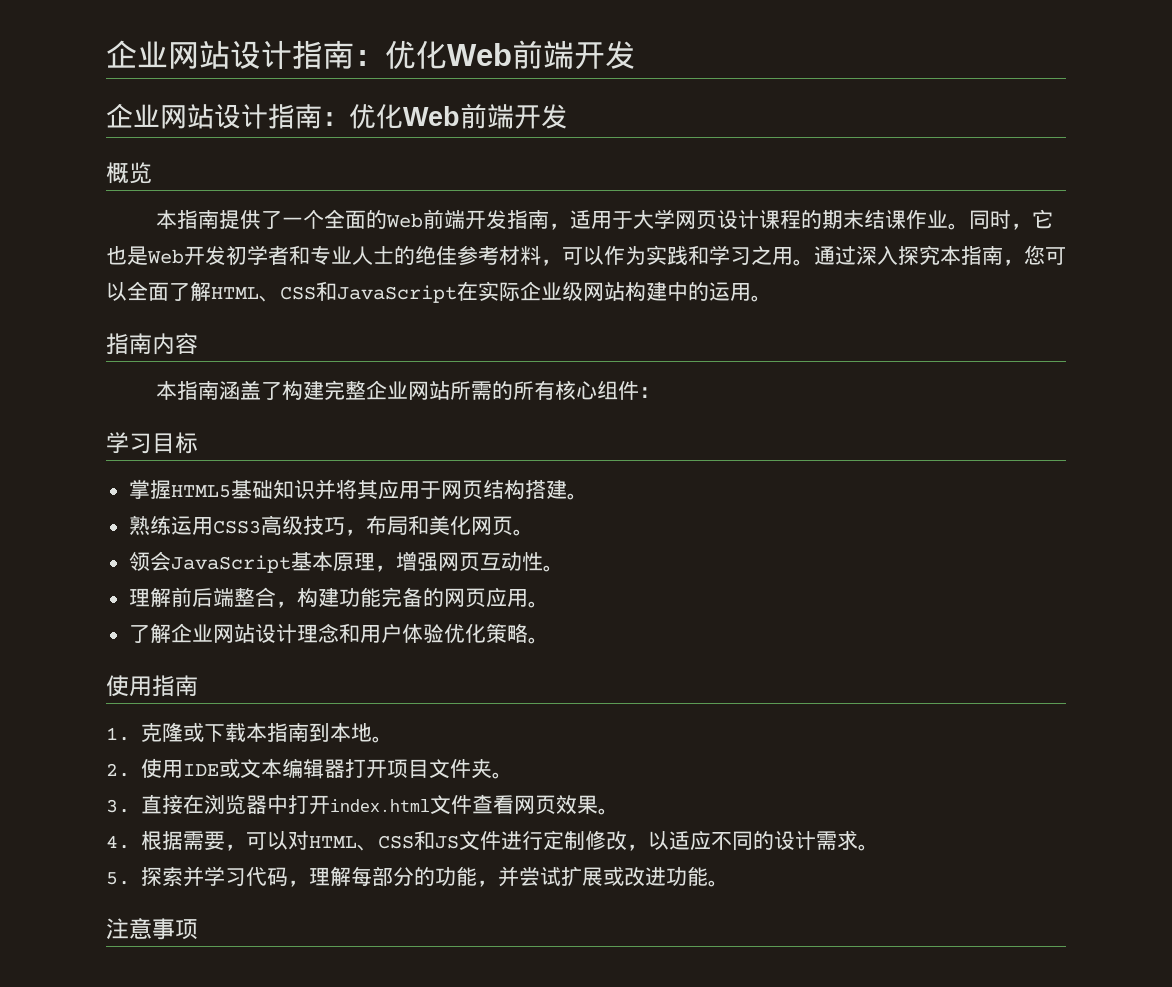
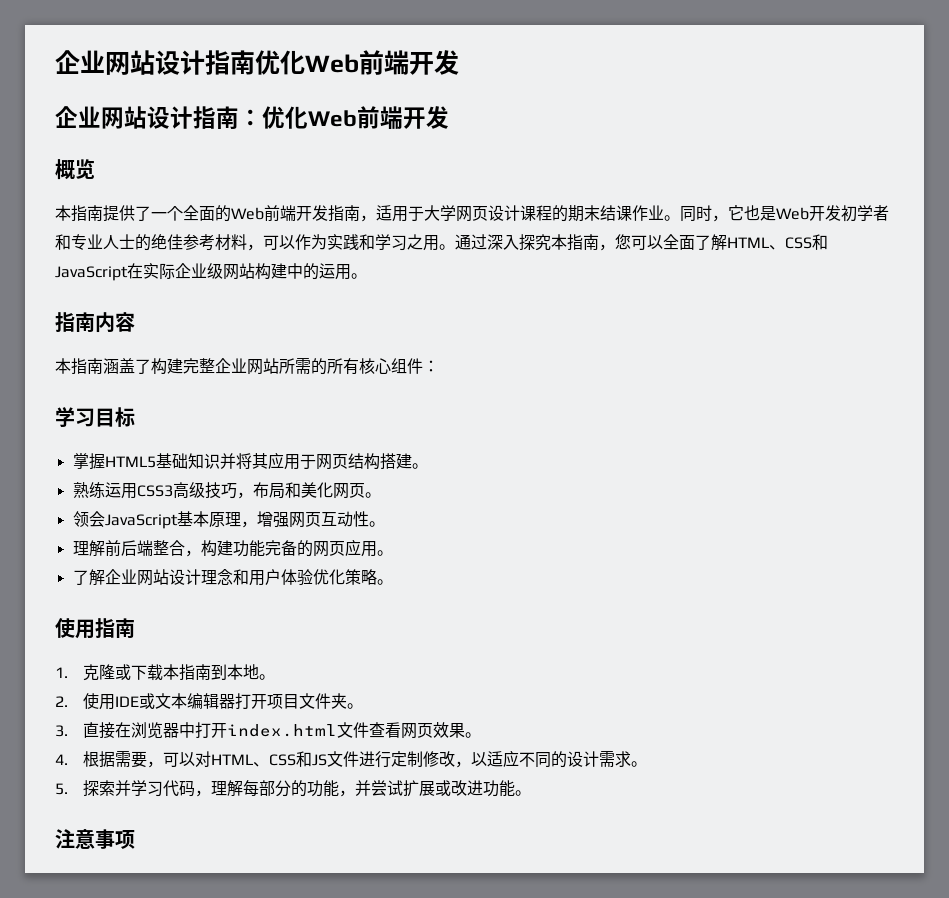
[106,40,385,70] 企业网站设计指南： -> [55,50,255,75] 企业网站设计指南

